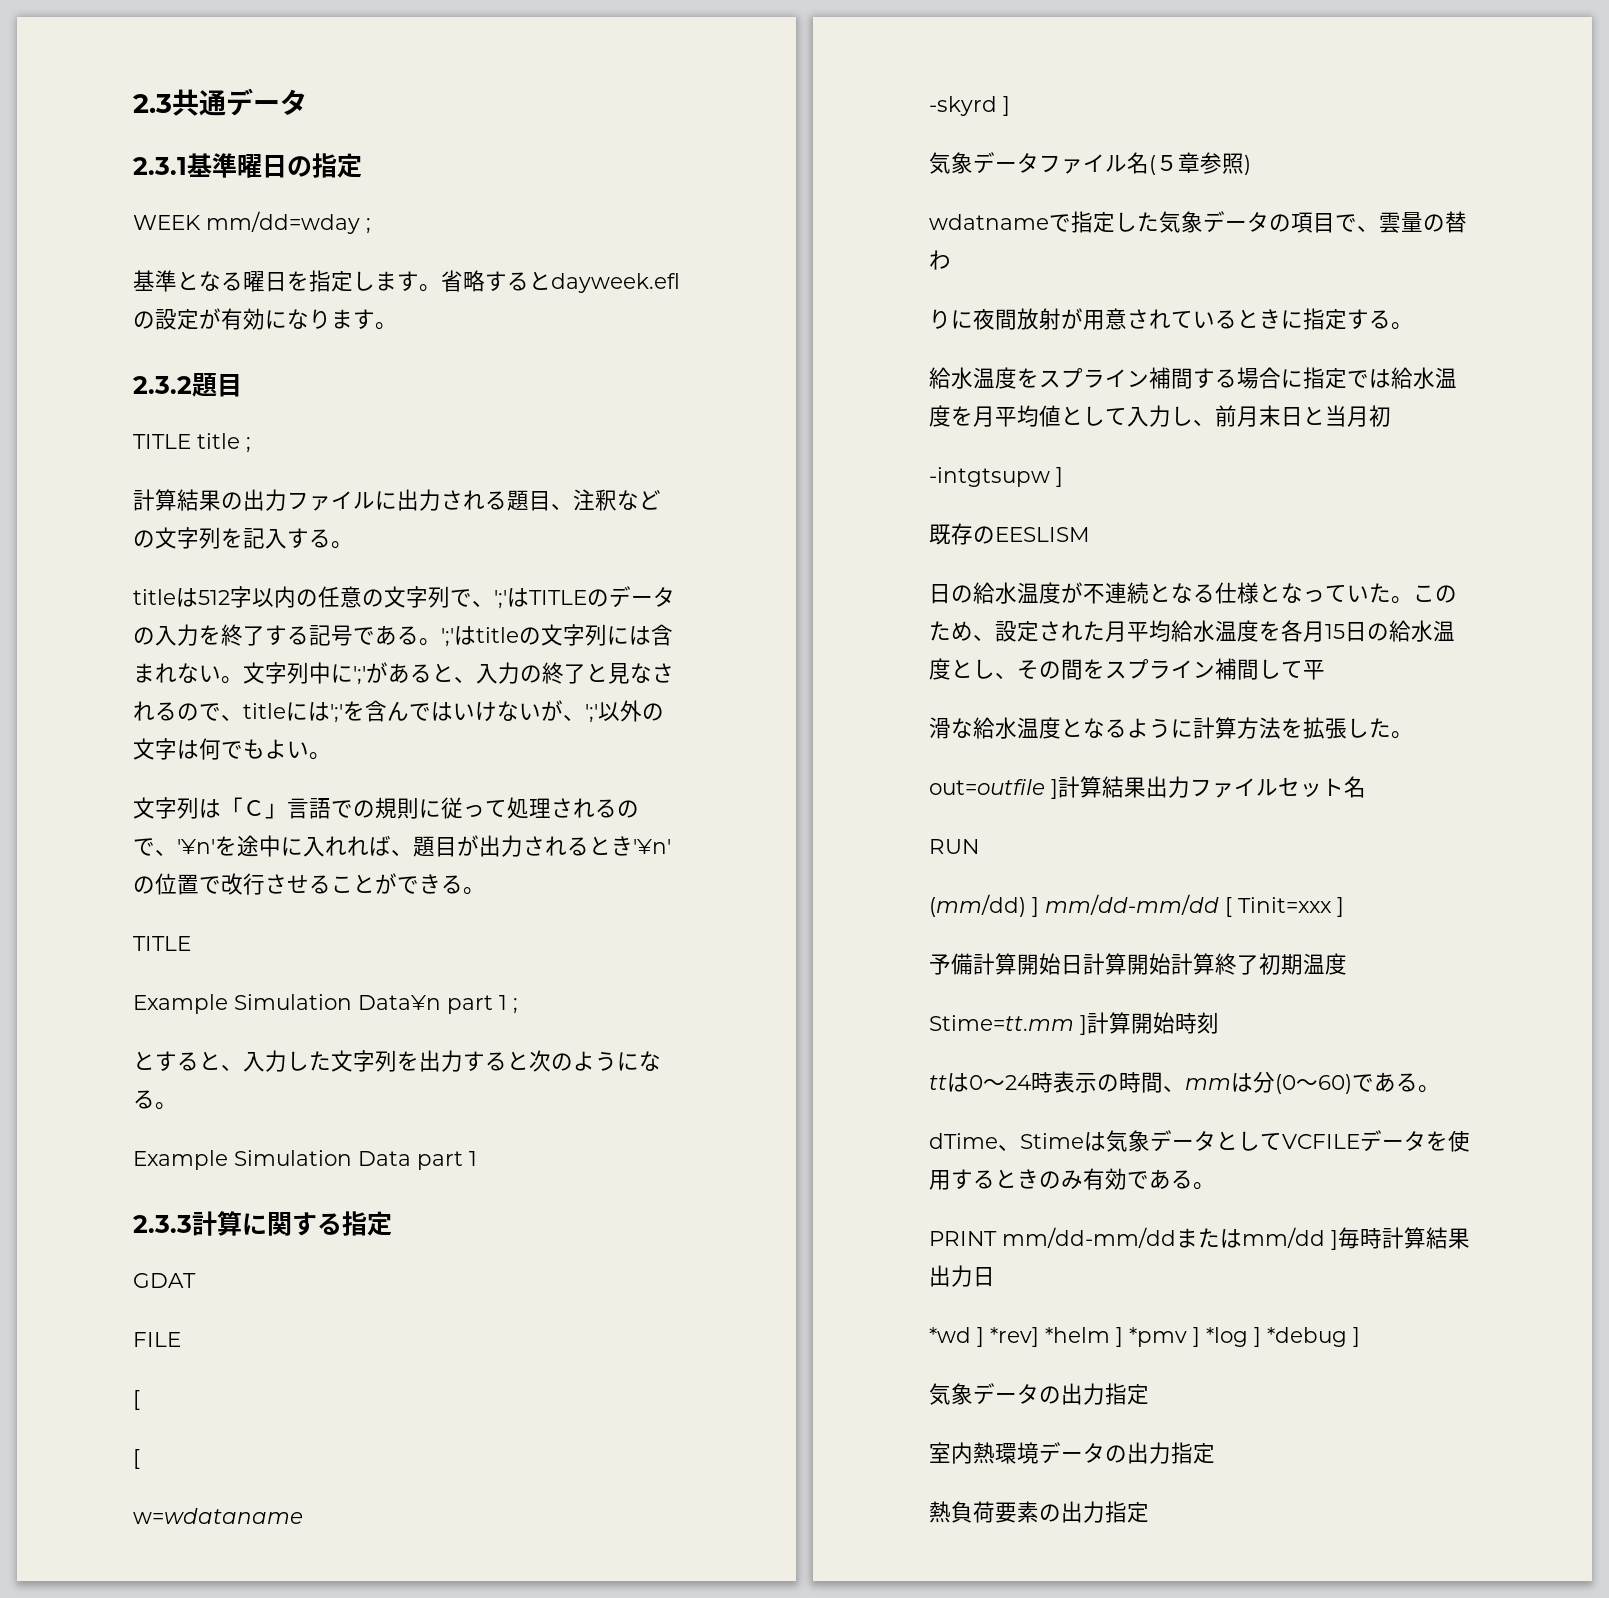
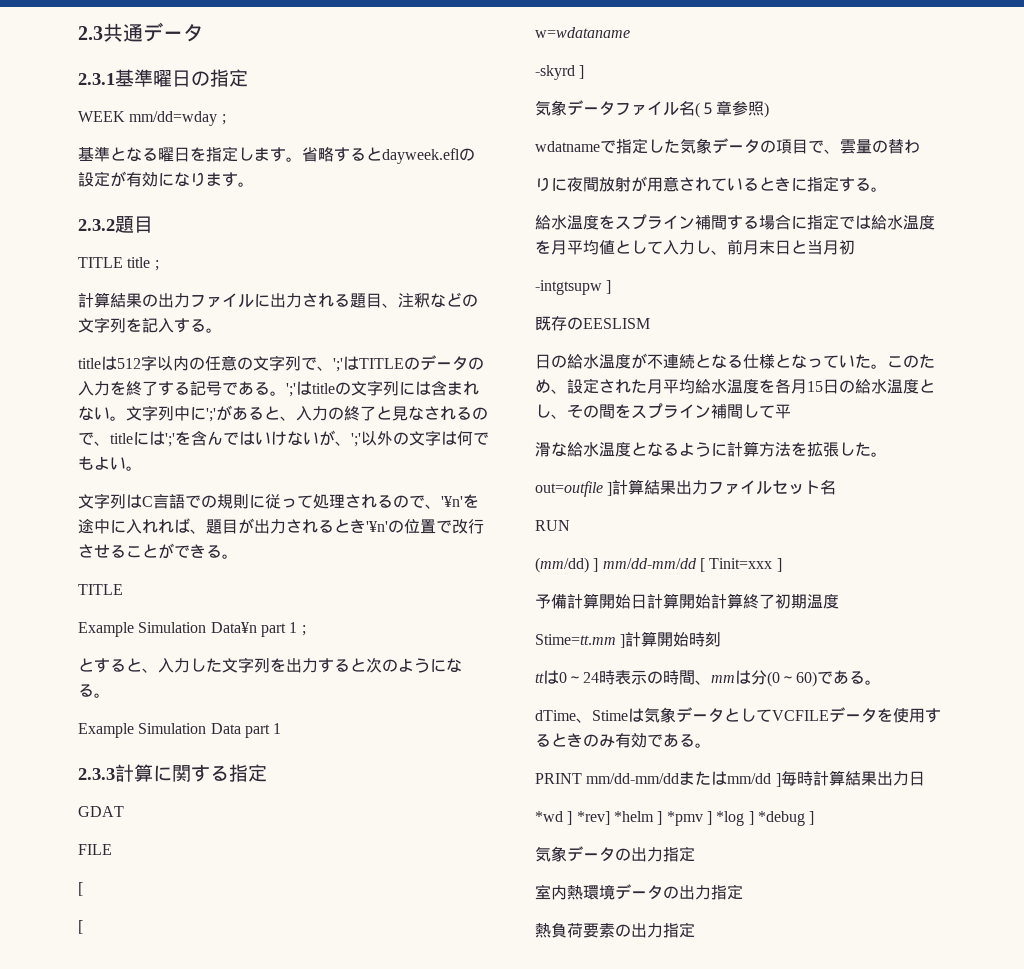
[221,797,287,819] 「Ｃ」 -> [142,496,153,507] C

